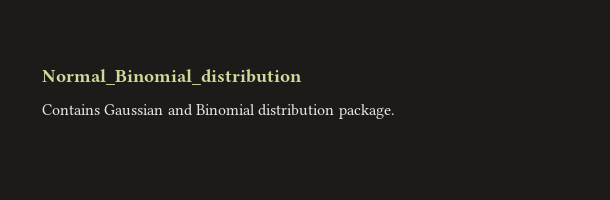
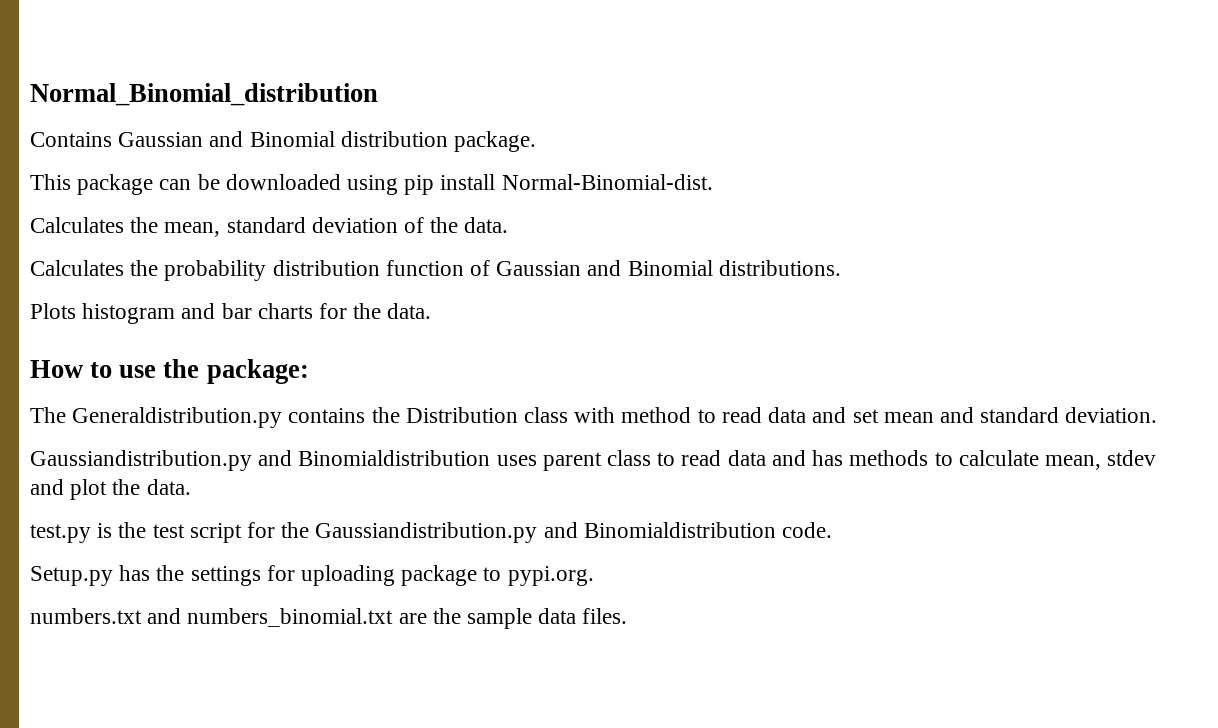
(395, 111) none -> [30,174,713,195] [30,217,509,237] [30,260,841,281] [30,303,432,324] [30,359,309,384] [30,407,1158,428] [30,450,1157,471] [30,479,191,500] [30,522,833,543] [30,565,594,586] [30,608,628,629] // This package can be downloaded using pip install Normal-Binomial-dist. // Calculates the mean, standard deviation of the data. // Calculates the probability distribution function of Gaussian and Binomial distributions. // Plots histogram and bar charts for the data. // How to use the package: // The Generaldistribution.py contains the Distribution class with method to read data and set mean and standard deviation. // Gaussiandistribution.py and Binomialdistribution uses parent class to read data and has methods to calculate mean, stdev and plot the data. // test.py is the test script for the Gaussiandistribution.py and Binomialdistribution code. // Setup.py has the settings for uploading package to pypi.org. // numbers.txt and numbers_binomial.txt are the sample data files.

